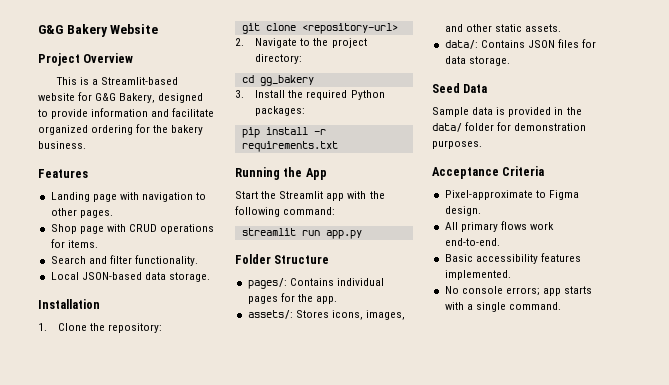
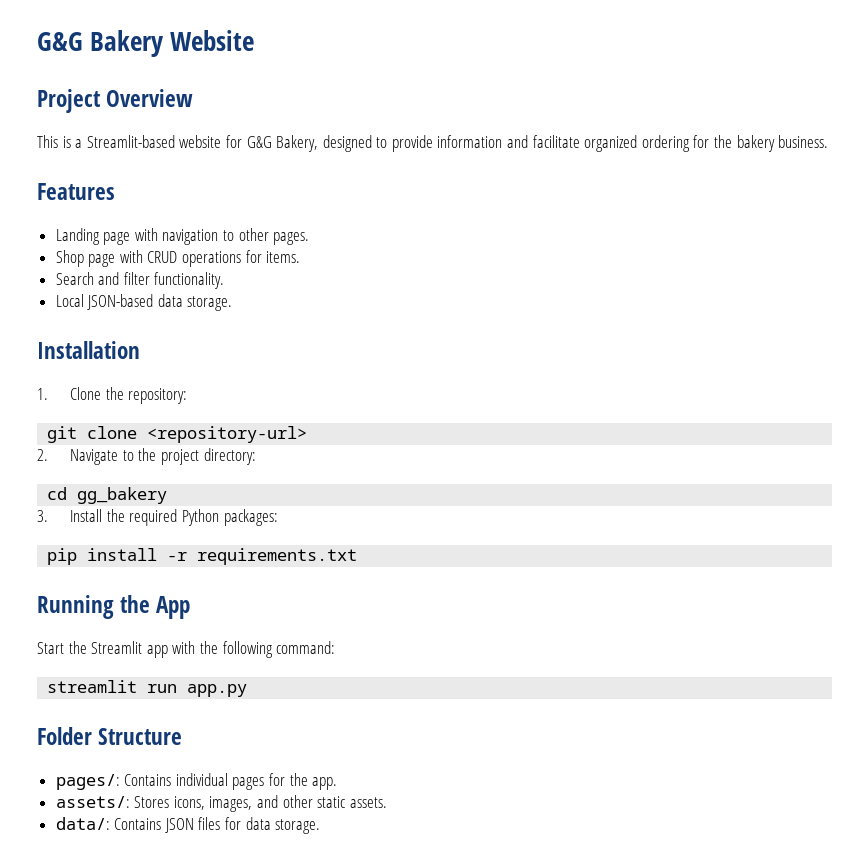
[432,83,488,93] [432,107,582,117] [432,122,587,132] [432,140,482,149] [432,166,545,179] [444,190,579,200] [444,206,481,216] [444,221,554,232] [444,238,500,246] [444,253,581,264] [444,270,511,280] [444,286,593,296] [444,302,561,312] // Seed Data // Sample data is provided in the data/ folder for demonstration purposes. // Acceptance Criteria // Pixel-approximate to Figma design. // All primary flows work end-to-end. // Basic accessibility features implemented. // No console errors; app starts with a single command. -> (321, 826) none

